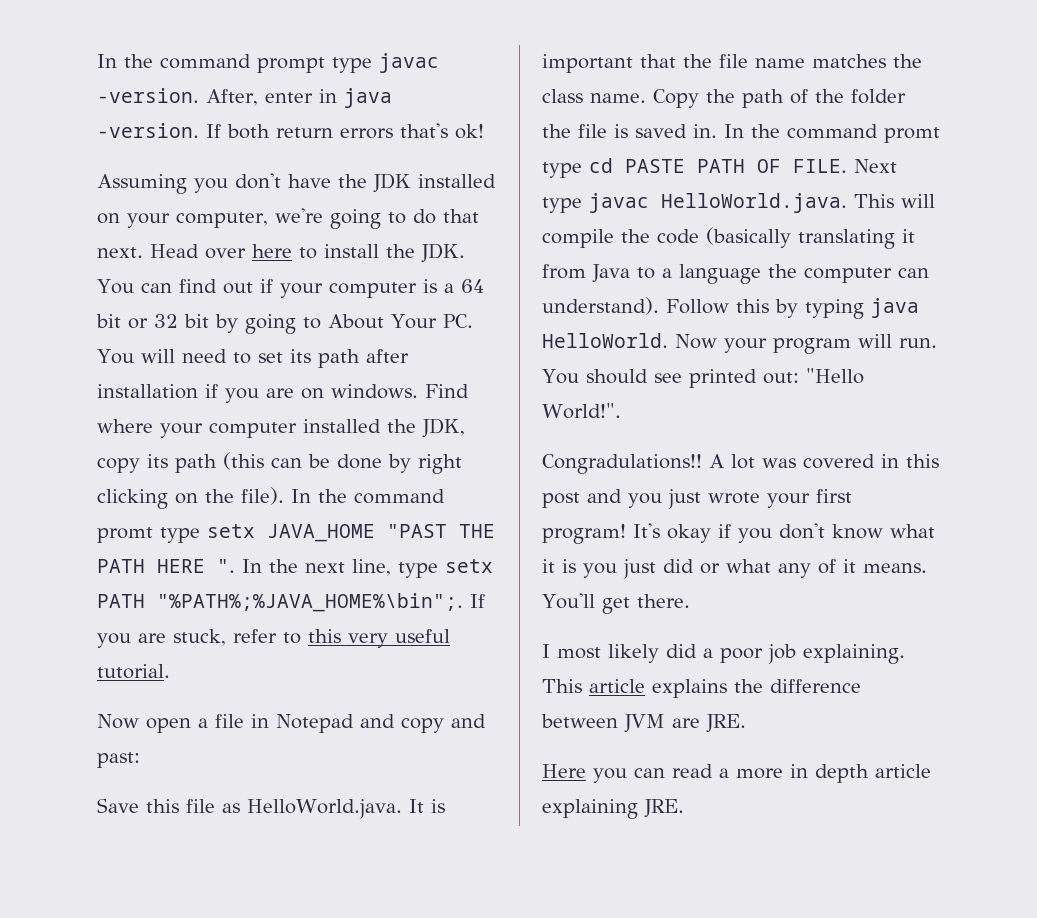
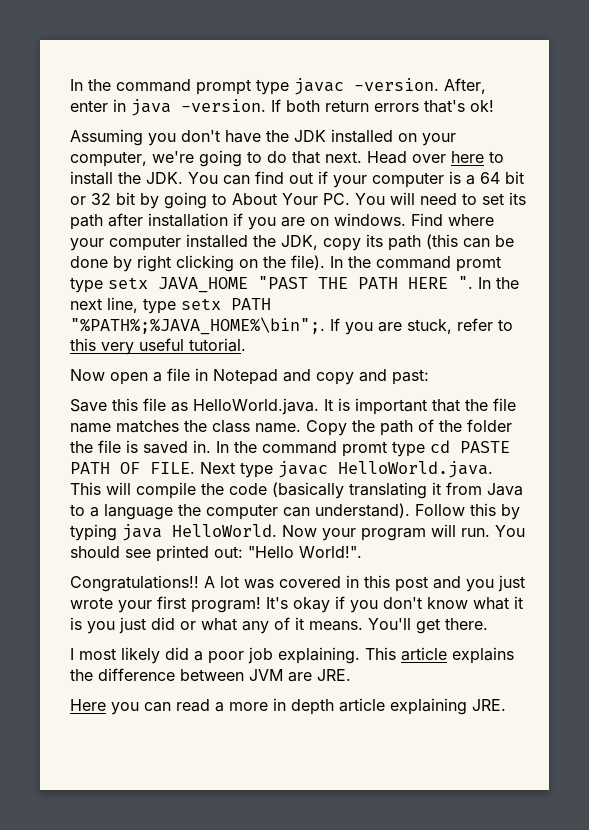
[542,454,702,474] Congradulations!! -> [70,575,199,592] Congratulations!!

